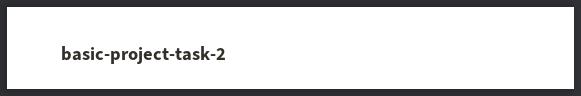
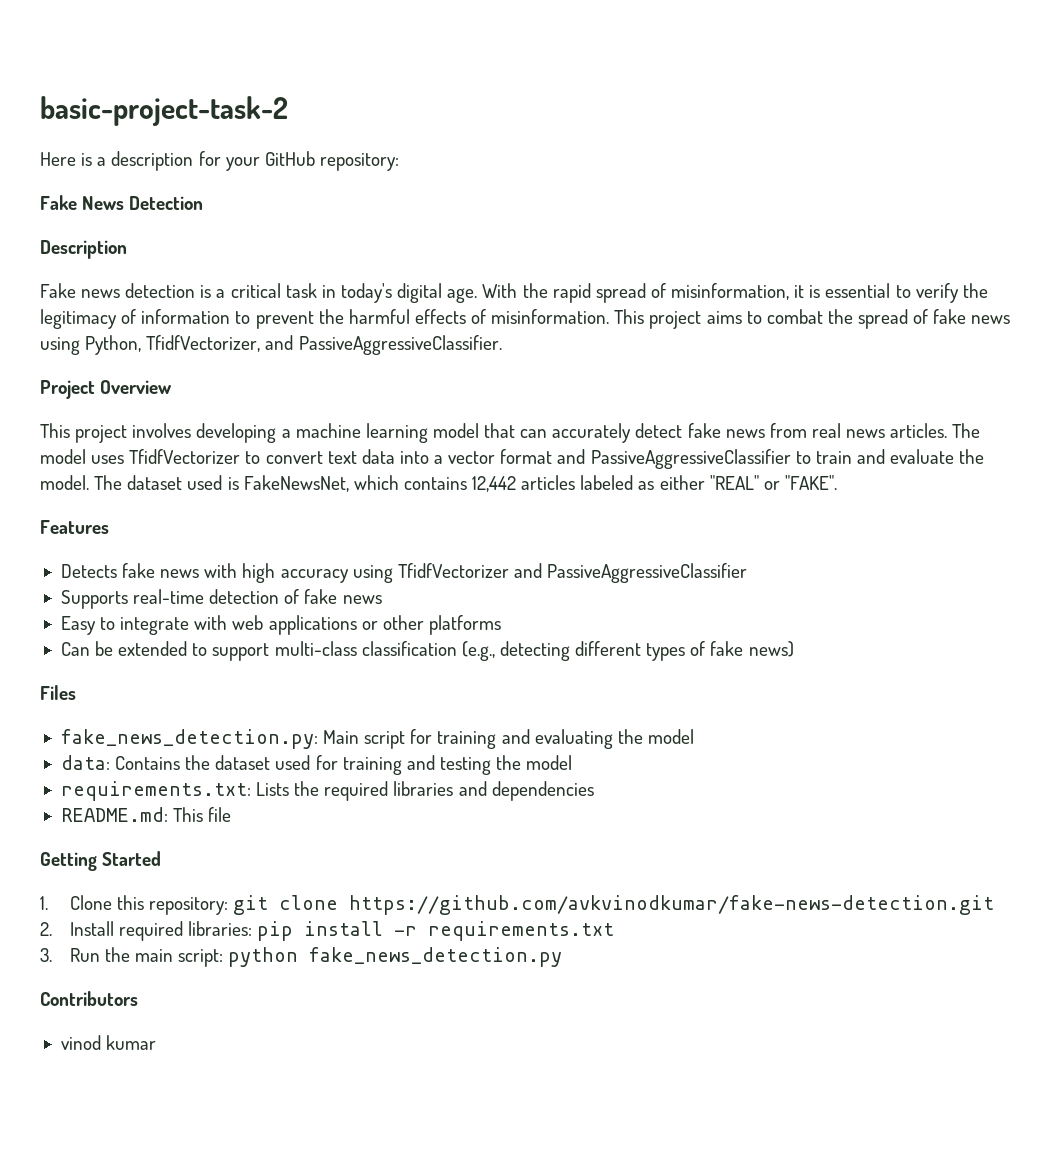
(226, 55) none -> [40,151,399,171] [40,195,204,210] [40,240,127,259] [40,283,988,303] [40,309,1011,329] [40,335,502,355] [40,380,173,399] [40,423,981,443] [40,449,985,469] [40,475,837,492] [40,520,109,534] [60,563,748,583] [60,589,382,609] [60,615,501,635] [60,641,794,661] [40,685,76,700] [60,729,694,749] [60,755,573,775] [60,781,594,801] [60,807,232,822] [40,851,162,871] [40,895,995,915] [40,921,615,941] [40,947,563,967] [40,991,138,1006] [60,1035,157,1050] // Here is a description for your GitHub repository: // Fake News Detection // Description // Fake news detection is a critical task in today's digital age. With the rapid spread of misinformation, it is essential to verify the legitimacy of information to prevent the harmful effects of misinformation. This project aims to combat the spread of fake news using Python, TfidfVectorizer, and PassiveAggressiveClassifier. // Project Overview // This project involves developing a machine learning model that can accurately detect fake news from real news articles. The model uses TfidfVectorizer to convert text data into a vector format and PassiveAggressiveClassifier to train and evaluate the model. The dataset used is FakeNewsNet, which contains 12,442 articles labeled as either "REAL" or "FAKE". // Features // Detects fake news with high accuracy using TfidfVectorizer and PassiveAggressiveClassifier // Supports real-time detection of fake news // Easy to integrate with web applications or other platforms // Can be extended to support multi-class classification (e.g., detecting different types of fake news) // Files // fake_news_detection.py: Main script for training and evaluating the model // data: Contains the dataset used for training and testing the model // requirements.txt: Lists the required libraries and dependencies // README.md: This file // Getting Started // 1. Clone this repository: git clone https://github.com/avkvinodkumar/fake-news-detection.git // 2. Install required libraries: pip install -r requirements.txt // 3. Run the main script: python fake_news_detection.py // Contributors // vinod kumar

